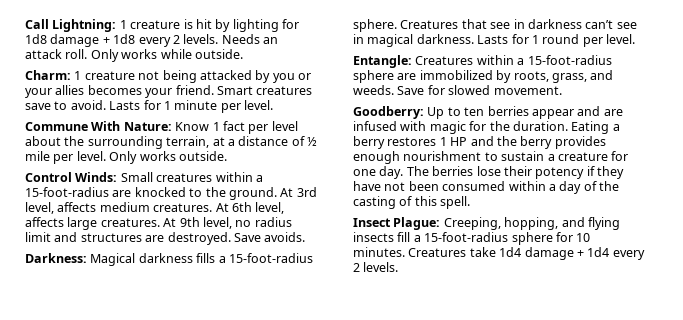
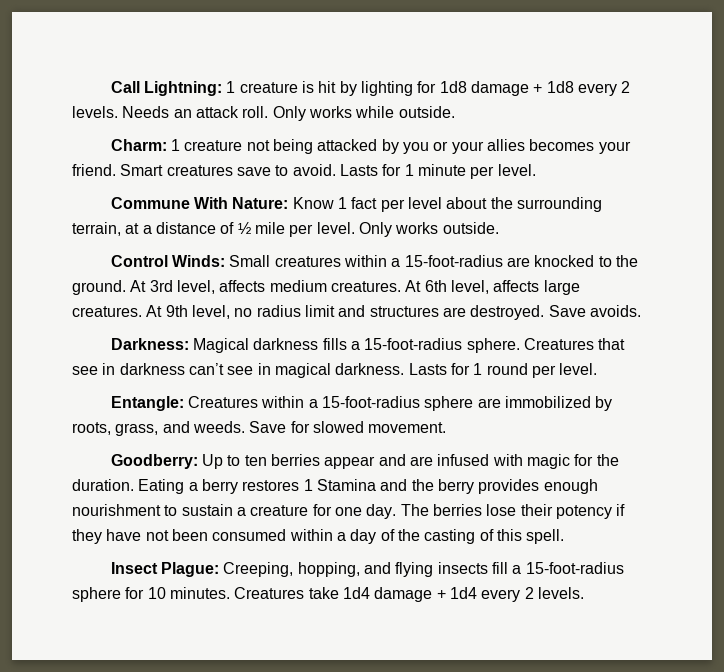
[450,137,468,146] HP -> [316,479,376,491] Stamina

